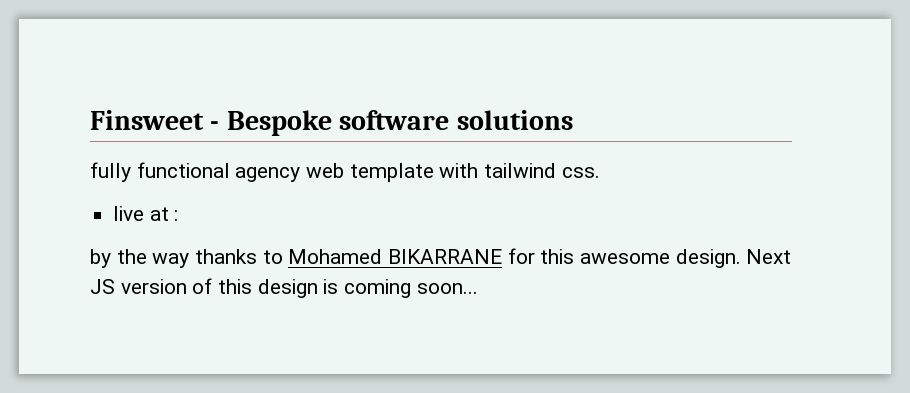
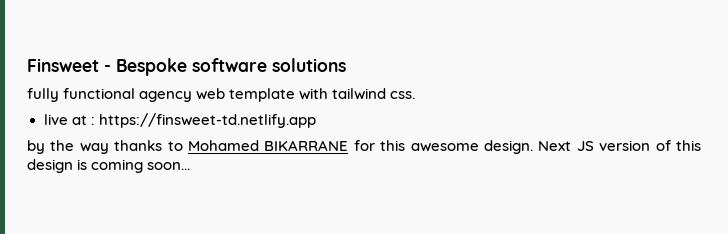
(179, 215) none -> [98,113,316,128] https://finsweet-td.netlify.app

